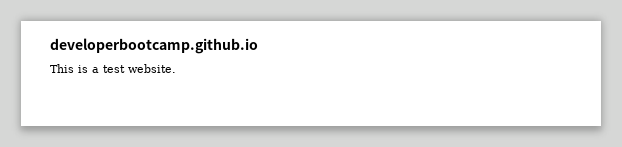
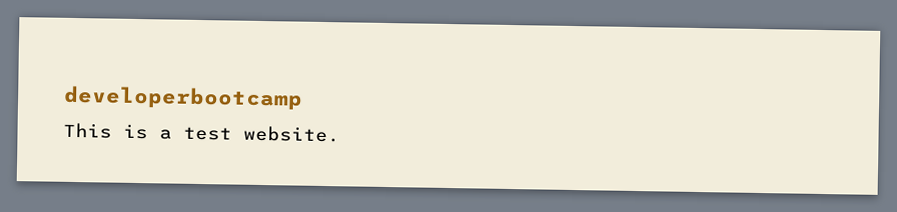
[50,38,258,54] developerbootcamp.github.io -> [63,85,303,110] developerbootcamp

